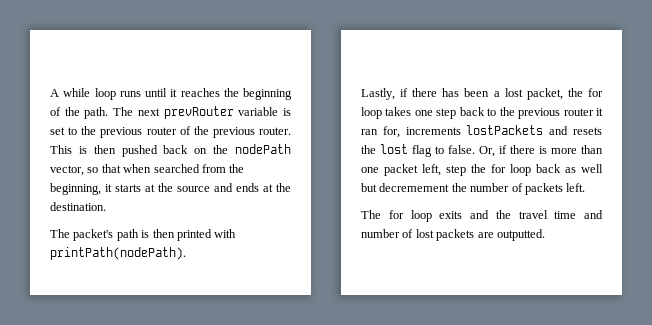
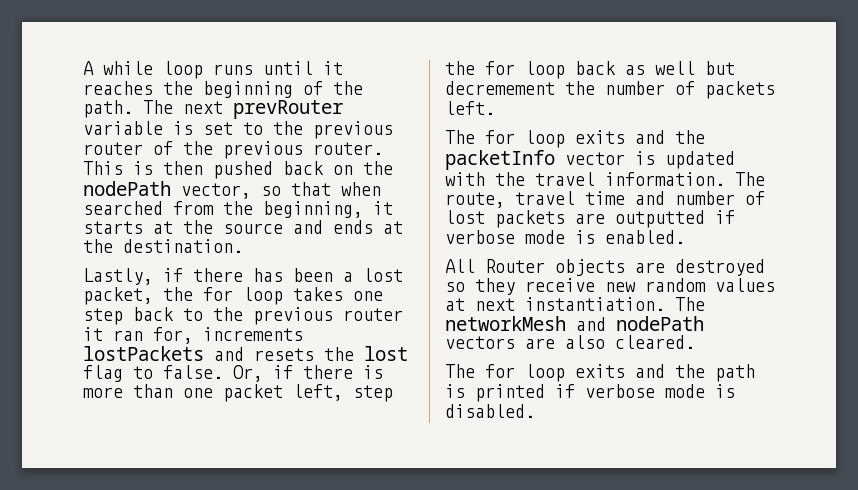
[50,229,237,241] [50,247,186,260] // The packet's path is then printed with printPath(nodePath). -> (243, 246) none
(511, 214) none -> [445,150,735,170] [445,172,765,186] [445,192,505,208] packetInfo vector is updated with the travel information. The route,
[496,229,545,241] outputted. -> [615,210,735,228] [445,230,685,244] [445,259,765,276] [445,278,775,295] [445,297,705,311] [445,316,704,331] [445,335,695,349] [445,364,755,382] [445,384,735,402] [445,404,535,418] outputted if verbose mode is enabled. // All Router objects are destroyed so they receive new random values at next instantiation. The networkMesh and nodePath vectors are also cleared. // The for loop exits and the path is printed if verbose mode is disabled.

